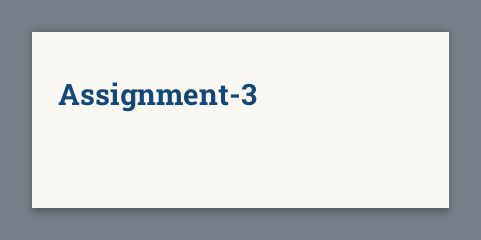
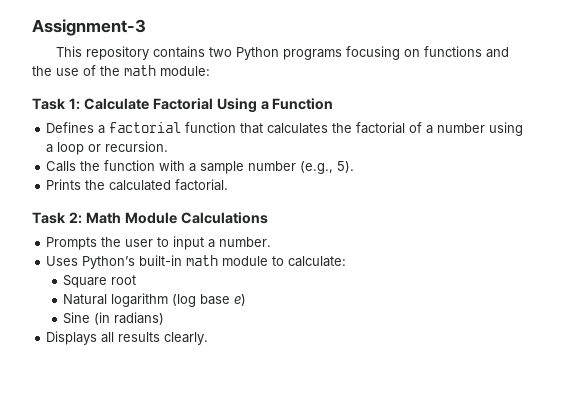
(257, 97) none -> [55,46,509,60] [32,65,210,76] [32,98,334,113] [46,122,524,136] [46,141,169,155] [46,160,355,174] [46,179,229,191] [32,212,268,224] [46,236,272,250] [46,255,347,269] [63,275,137,288] [63,293,247,307] [63,312,165,325] [46,331,209,345] // This repository contains two Python programs focusing on functions and the use of the math module: // Task 1: Calculate Factorial Using a Function // Defines a factorial function that calculates the factorial of a number using a loop or recursion. // Calls the function with a sample number (e.g., 5). // Prints the calculated factorial. // Task 2: Math Module Calculations // Prompts the user to input a number. // Uses Python’s built-in math module to calculate: // Square root // Natural logarithm (log base e) // Sine (in radians) // Displays all results clearly.

